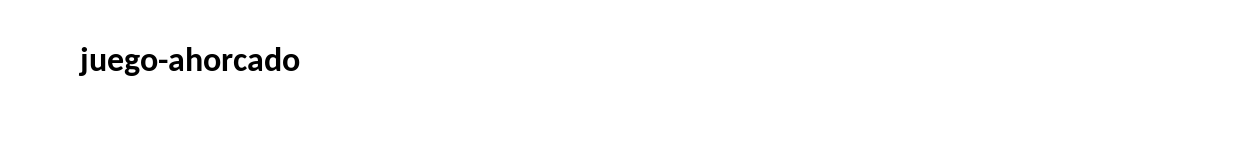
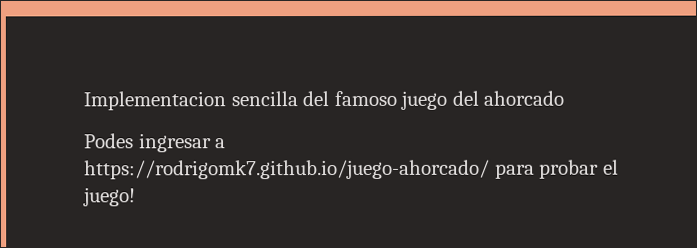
[78,47,300,76] juego-ahorcado -> [83,90,565,111] [84,133,227,153] [84,159,619,180] [83,187,136,207] Implementacion sencilla del famoso juego del ahorcado // Podes ingresar a https://rodrigomk7.github.io/juego-ahorcado/ para probar el juego!

